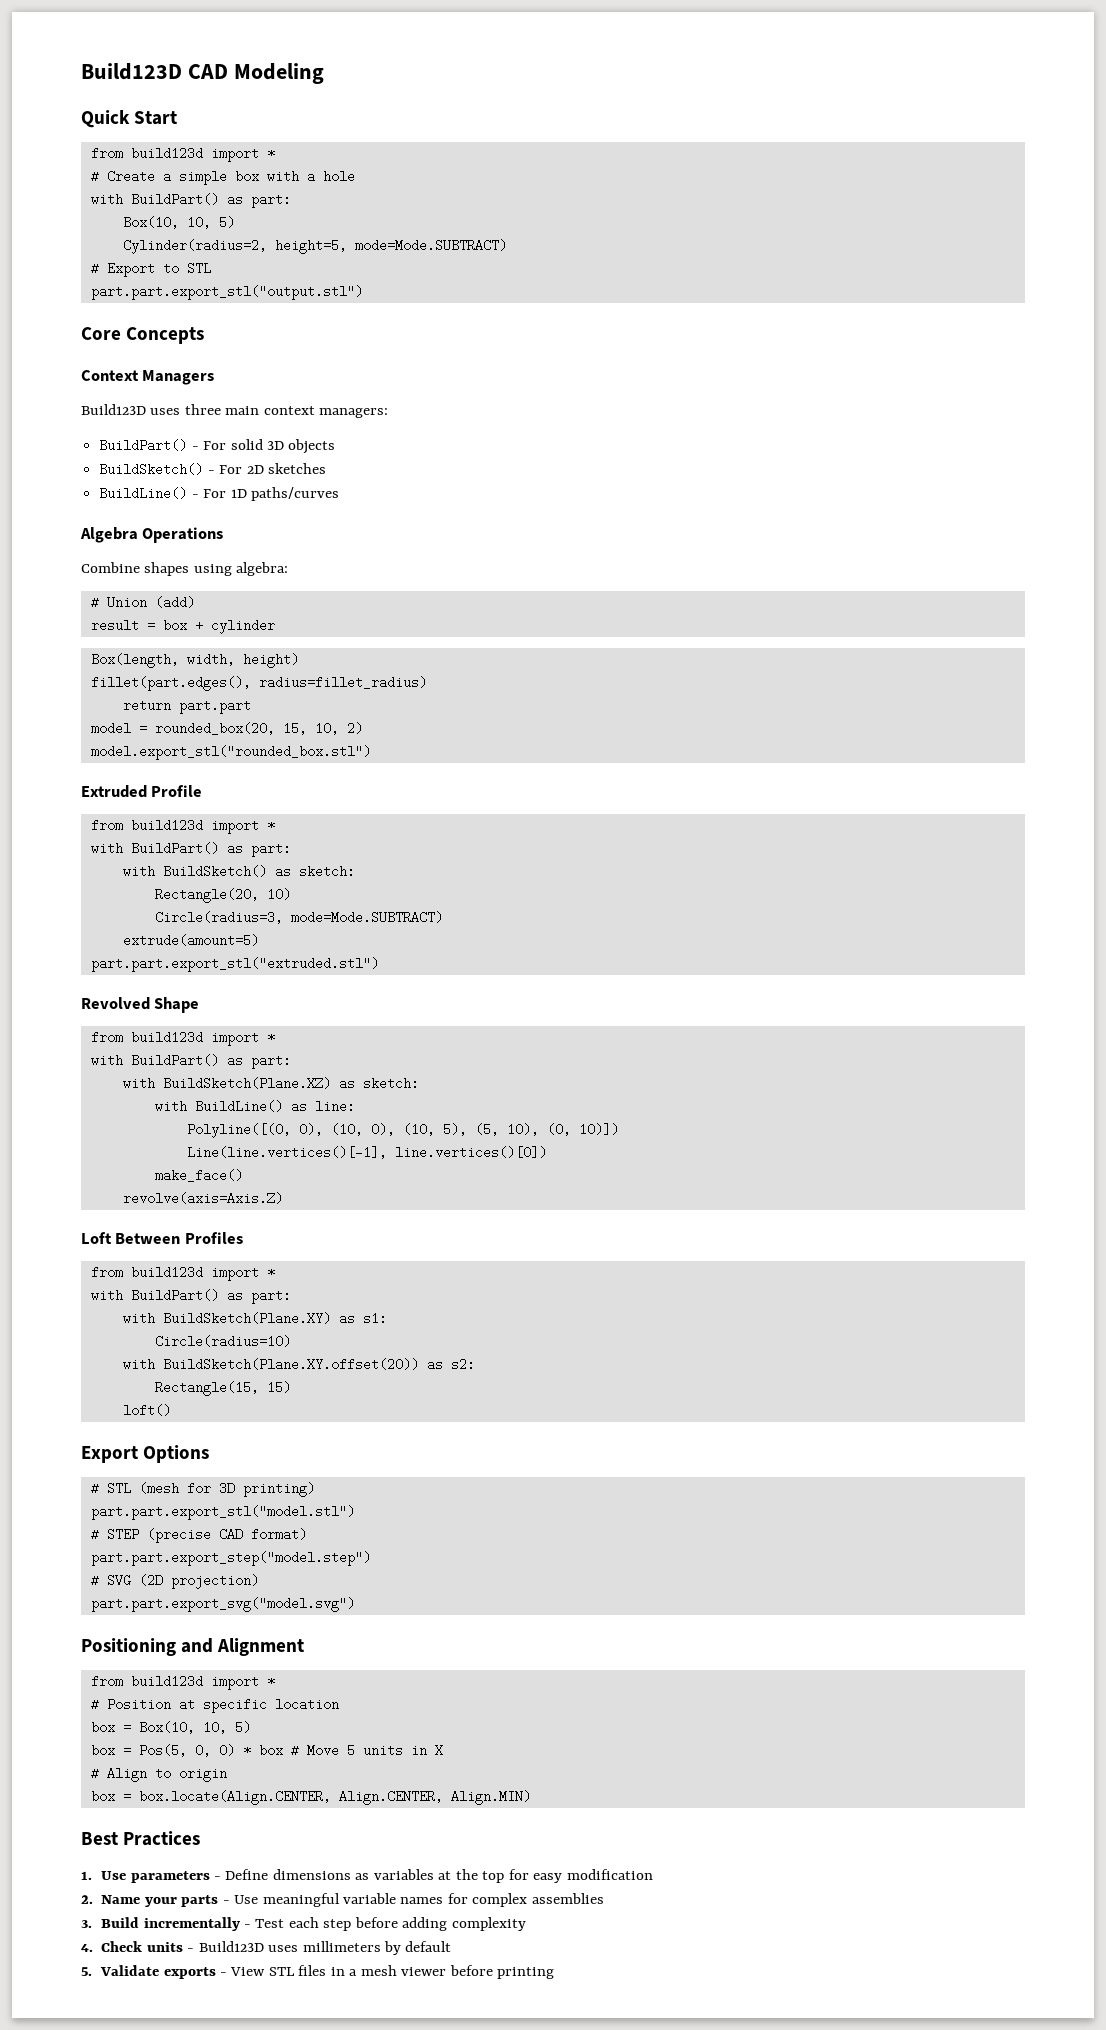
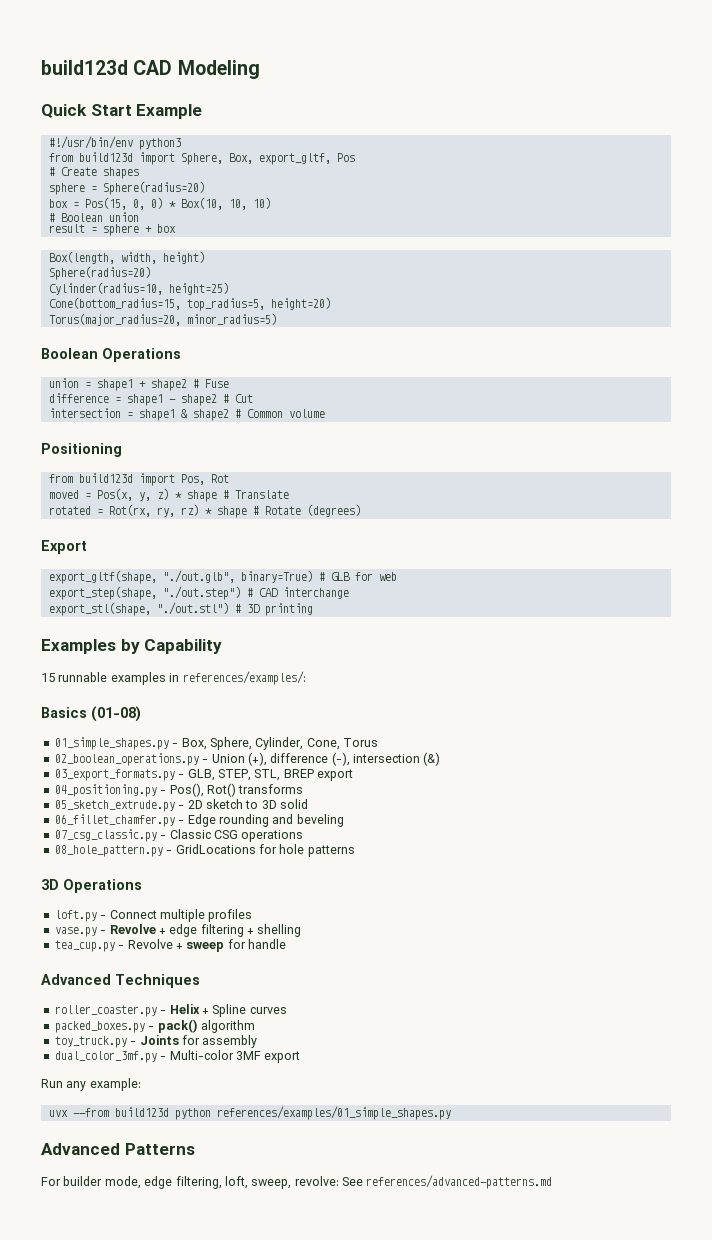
[81,63,182,80] Build123D -> [41,60,128,75] build123d
[90,147,275,162] [90,170,355,185] [90,193,291,208] [122,216,235,229] [122,239,507,254] [90,262,211,277] [90,285,363,300] [81,327,205,344] [81,370,215,385] [81,404,389,418] [99,439,336,454] [99,463,326,476] [99,487,339,501] [80,527,224,543] [81,562,289,576] [90,596,195,609] // from build123d import * // # Create a simple box with a hole // with BuildPart() as part: // Box(10, 10, 5) // Cylinder(radius=2, height=5, mode=Mode.SUBTRACT) // # Export to STL // part.part.export_stl("output.stl") // Core Concepts // Context Managers // Build123D uses three main context managers: // BuildPart() - For solid 3D objects // BuildSketch() - For 2D sketches // BuildLine() - For 1D paths/curves // Algebra Operations // Combine shapes using algebra: // # Union (add) -> [136,104,203,119] [48,136,181,150] [48,152,355,165] [48,167,139,179] [48,181,205,195] [48,197,271,210] [48,212,139,222] Example // #!/usr/bin/env python3 // from build123d import Sphere, Box, export_gltf, Pos // # Create shapes // sphere = Sphere(radius=20) // box = Pos(15, 0, 0) * Box(10, 10, 10) // # Boolean union
[162,619,275,634] box + cylinder -> [102,224,176,236] sphere + box
[90,676,427,691] [122,699,251,714] [90,722,363,735] [90,745,371,760] [81,785,203,798] [90,819,275,834] [90,842,291,857] [122,865,355,878] [154,888,291,903] [154,911,443,924] [122,934,259,947] [90,957,379,972] [81,997,200,1013] [90,1031,275,1046] [90,1054,291,1069] [122,1077,419,1090] [154,1100,355,1113] [186,1123,619,1138] [186,1146,547,1159] [154,1169,243,1182] [122,1192,283,1205] [81,1232,243,1244] [90,1266,275,1281] [90,1289,291,1304] [122,1312,387,1325] [154,1335,291,1348] [122,1358,475,1371] [154,1381,291,1396] [122,1404,171,1417] [81,1445,210,1463] [90,1482,315,1497] [90,1505,355,1520] [90,1528,307,1543] [90,1551,371,1566] [90,1574,259,1589] [90,1597,355,1612] [81,1638,305,1656] [90,1675,275,1690] [90,1698,339,1713] [90,1721,251,1734] [90,1744,443,1757] [90,1767,227,1782] [90,1790,531,1805] [81,1831,201,1846] [81,1869,653,1883] [81,1893,604,1907] [81,1917,526,1931] [81,1941,452,1955] [81,1965,555,1979] fillet(part.edges(), radius=fillet_radius) // return part.part // model = rounded_box(20, 15, 10, 2) // model.export_stl("rounded_box.stl") // Extruded Profile // from build123d import * // with BuildPart() as part: // with BuildSketch() as sketch: // Rectangle(20, 10) // Circle(radius=3, mode=Mode.SUBTRACT) // extrude(amount=5) // part.part.export_stl("extruded.stl") // Revolved Shape // from build123d import * // with BuildPart() as part: // with BuildSketch(Plane.XZ) as sketch: // with BuildLine() as line: // Polyline([(0, 0), (10, 0), (10, 5), (5, 10), (0, 10)]) // Line(line.vertices()[-1], line.vertices()[0]) // make_face() // revolve(axis=Axis.Z) // Loft Between Profiles // from build123d import * // with BuildPart() as part: // with BuildSketch(Plane.XY) as s1: // Circle(radius=10) // with BuildSketch(Plane.XY.offset(20)) as s2: // Rectangle(15, 15) // loft() // Export Options // # STL (mesh for 3D printing) // part.part.export_stl("model.stl") // # STEP (precise CAD format) // part.part.export_step("model.step") // # SVG (2D projection) // part.part.export_svg("model.svg") // Positioning and Alignment // from build123d import * // # Position at specific location // box = Box(10, 10, 5) // box = Pos(5, 0, 0) * box # Move 5 units in X // # Align to origin // box = box.locate(Align.CENTER, Align.CENTER, Align.MIN) // Best Practices // 1. Use parameters - Define dimensions as variables at the top for easy modification // 2. Name your parts - Use meaningful variable names for complex assemblies // 3. Build incrementally - Test each step before adding complexity // 4. Check units - Build123D uses millimeters by default // 5. Validate exports - View STL files in a mesh viewer before printing -> [48,266,151,280] [48,282,229,295] [48,297,331,311] [48,313,277,326] [41,348,181,362] [48,378,229,391] [48,393,253,406] [48,408,325,421] [41,443,122,457] [48,473,229,486] [48,488,289,502] [48,504,361,518] [41,540,87,554] [48,570,397,584] [48,586,349,600] [48,602,313,616] [41,639,223,654] [41,671,306,685] [41,706,141,722] [54,737,378,750] [54,752,441,766] [54,769,353,781] [54,783,304,797] [54,799,308,812] [54,814,344,827] [54,829,304,842] [54,844,355,857] [41,879,142,893] [54,909,253,922] [54,924,302,937] [54,939,286,952] [41,974,200,988] [54,1004,287,1017] [54,1019,255,1033] [54,1035,258,1048] [54,1050,301,1063] [41,1078,141,1091] [48,1106,451,1120] [41,1143,195,1155] [41,1175,553,1189] Sphere(radius=20) // Cylinder(radius=10, height=25) // Cone(bottom_radius=15, top_radius=5, height=20) // Torus(major_radius=20, minor_radius=5) // Boolean Operations // union = shape1 + shape2 # Fuse // difference = shape1 - shape2 # Cut // intersection = shape1 & shape2 # Common volume // Positioning // from build123d import Pos, Rot // moved = Pos(x, y, z) * shape # Translate // rotated = Rot(rx, ry, rz) * shape # Rotate (degrees) // Export // export_gltf(shape, "./out.glb", binary=True) # GLB for web // export_step(shape, "./out.step") # CAD interchange // export_stl(shape, "./out.stl") # 3D printing // Examples by Capability // 15 runnable examples in references/examples/: // Basics (01-08) // 01_simple_shapes.py - Box, Sphere, Cylinder, Cone, Torus // 02_boolean_operations.py - Union (+), difference (-), intersection (&) // 03_export_formats.py - GLB, STEP, STL, BREP export // 04_positioning.py - Pos(), Rot() transforms // 05_sketch_extrude.py - 2D sketch to 3D solid // 06_fillet_chamfer.py - Edge rounding and beveling // 07_csg_classic.py - Classic CSG operations // 08_hole_pattern.py - GridLocations for hole patterns // 3D Operations // loft.py - Connect multiple profiles // vase.py - Revolve + edge filtering + shelling // tea_cup.py - Revolve + sweep for handle // Advanced Techniques // roller_coaster.py - Helix + Spline curves // packed_boxes.py - pack() algorithm // toy_truck.py - Joints for assembly // dual_color_3mf.py - Multi-color 3MF export // Run any example: // uvx --from build123d python references/examples/01_simple_shapes.py // Advanced Patterns // For builder mode, edge filtering, loft, sweep, revolve: See references/advanced-patterns.md

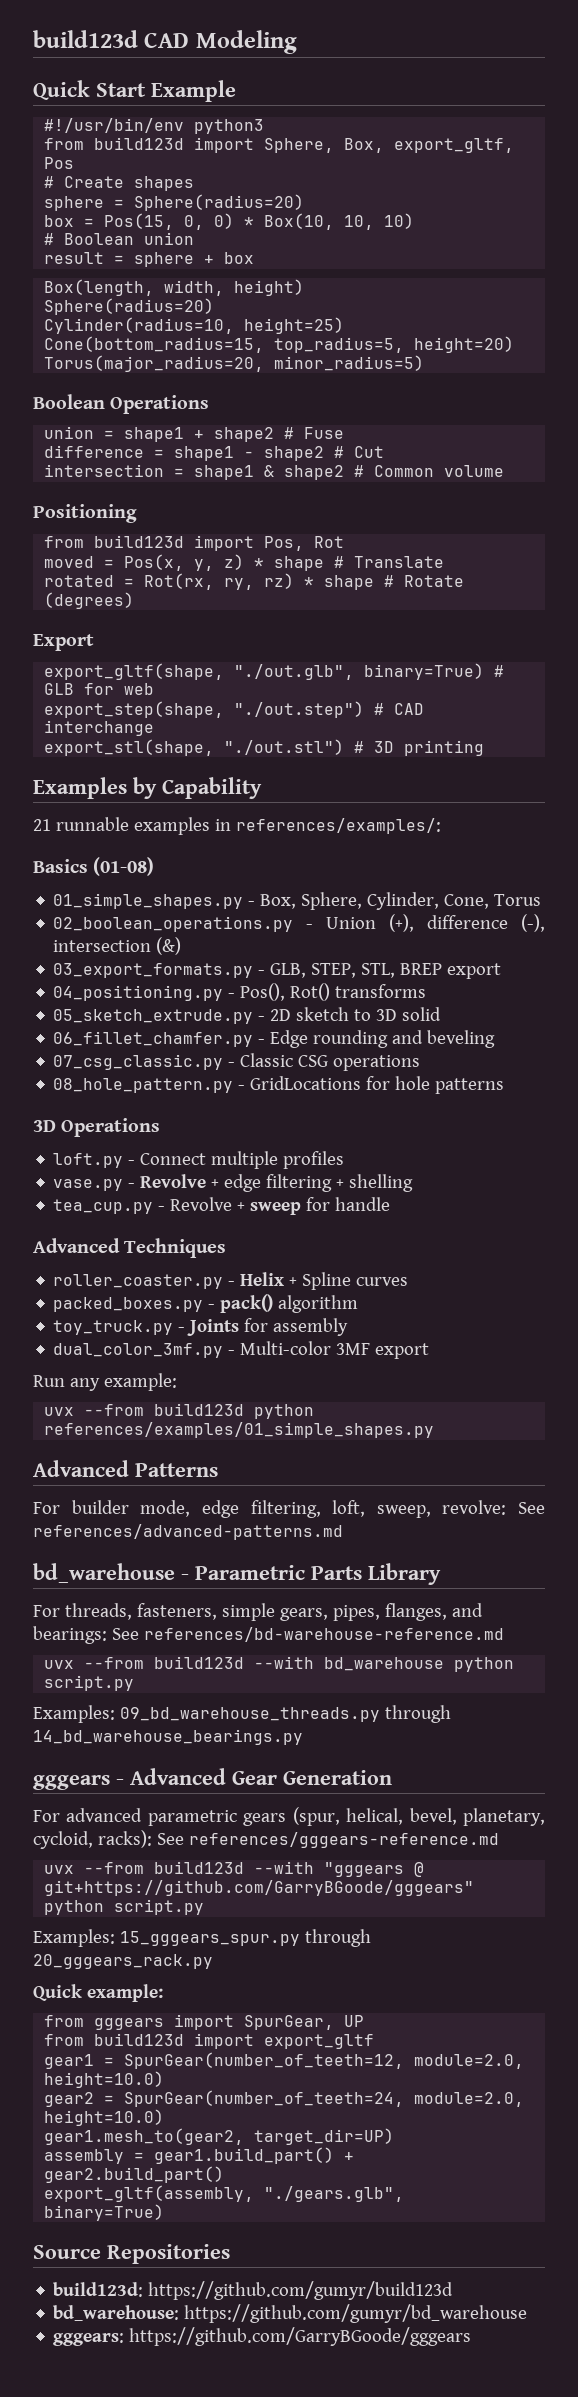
[41,673,55,682] 15 -> [33,819,51,831] 21
(553, 1182) none -> [33,1563,441,1585] [33,1603,483,1621] [33,1626,504,1644] [44,1656,515,1672] [44,1675,135,1691] [33,1705,451,1723] [33,1729,303,1745] [33,1768,392,1790] [33,1807,545,1826] [33,1830,499,1849] [44,1861,425,1877] [44,1880,475,1896] [44,1899,205,1915] [33,1929,371,1947] [33,1954,213,1969] [33,1984,163,2002] [44,2014,365,2030] [44,2033,375,2049] [44,2052,525,2069] [44,2071,165,2088] [44,2090,525,2107] [44,2109,165,2126] [44,2128,395,2145] [44,2147,355,2164] [44,2166,225,2183] [44,2185,405,2202] [44,2204,165,2221] [33,2244,230,2264] [53,2281,454,2300] [53,2304,528,2323] [53,2327,472,2346] // bd_warehouse - Parametric Parts Library // For threads, fasteners, simple gears, pipes, flanges, and bearings: See references/bd-warehouse-reference.md // uvx --from build123d --with bd_warehouse python script.py // Examples: 09_bd_warehouse_threads.py through 14_bd_warehouse_bearings.py // gggears - Advanced Gear Generation // For advanced parametric gears (spur, helical, bevel, planetary, cycloid, racks): See references/gggears-reference.md // uvx --from build123d --with "gggears @ git+https://github.com/GarryBGoode/gggears" python script.py // Examples: 15_gggears_spur.py through 20_gggears_rack.py // Quick example: // from gggears import SpurGear, UP // from build123d import export_gltf // gear1 = SpurGear(number_of_teeth=12, module=2.0, height=10.0) // gear2 = SpurGear(number_of_teeth=24, module=2.0, height=10.0) // gear1.mesh_to(gear2, target_dir=UP) // assembly = gear1.build_part() + gear2.build_part() // export_gltf(assembly, "./gears.glb", binary=True) // Source Repositories // build123d: https://github.com/gumyr/build123d // bd_warehouse: https://github.com/gumyr/bd_warehouse // gggears: https://github.com/GarryBGoode/gggears

